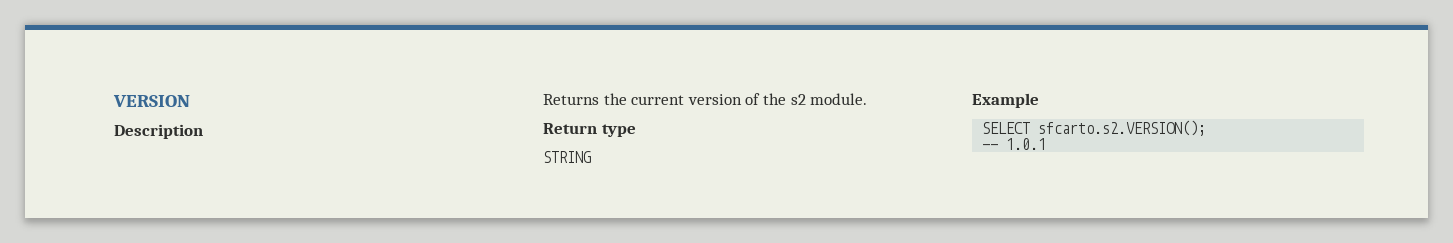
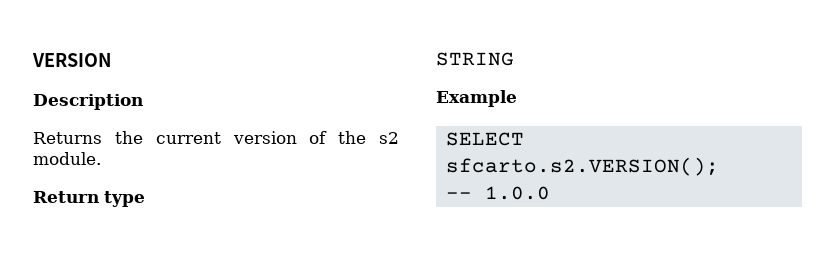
[1006,138,1047,150] 1.0.1 -> [484,186,550,200] 1.0.0

